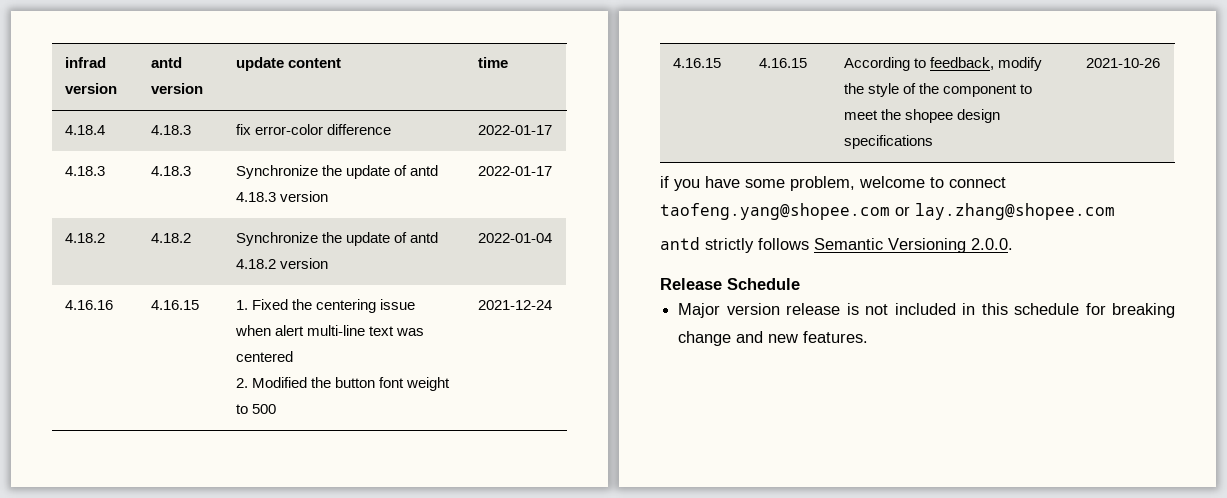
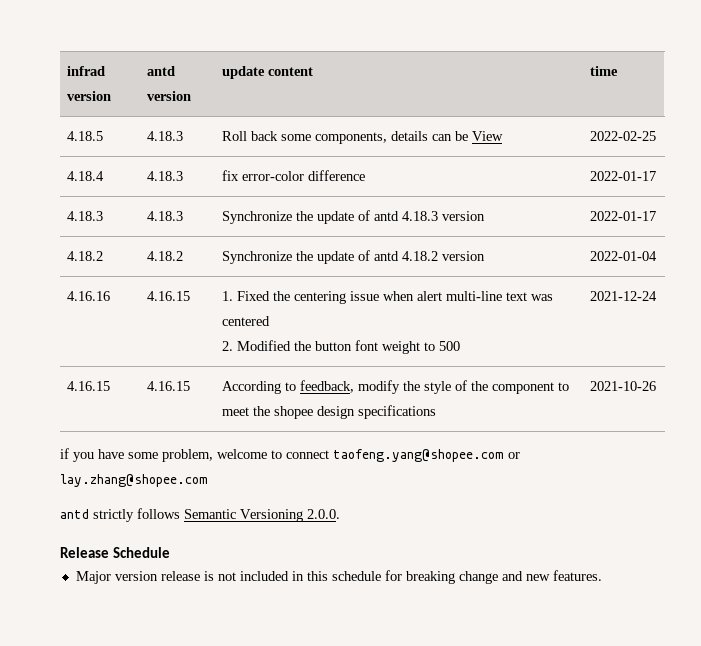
(508, 62) none -> [66,131,103,141] [146,131,183,141] [221,131,503,144] [589,131,656,141] // 4.18.5 | 4.18.3 | Roll back some components, details can be View | 2022-02-25

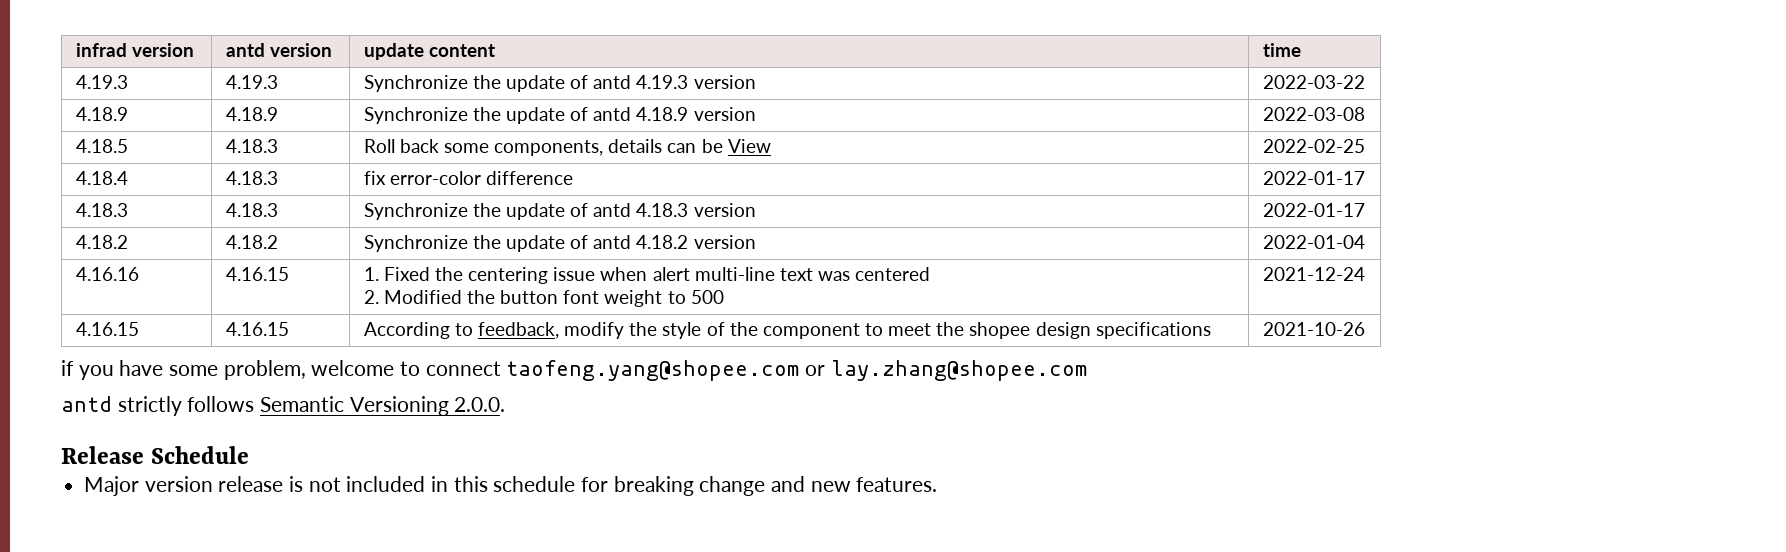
(618, 71) none -> [75,75,128,89] [225,75,278,89] [363,75,756,92] [1262,75,1365,89] [75,107,128,121] [225,107,278,121] [363,107,756,124] [1262,107,1365,121] // 4.19.3 | 4.19.3 | Synchronize the update of antd 4.19.3 version | 2022-03-22 // 4.18.9 | 4.18.9 | Synchronize the update of antd 4.18.9 version | 2022-03-08

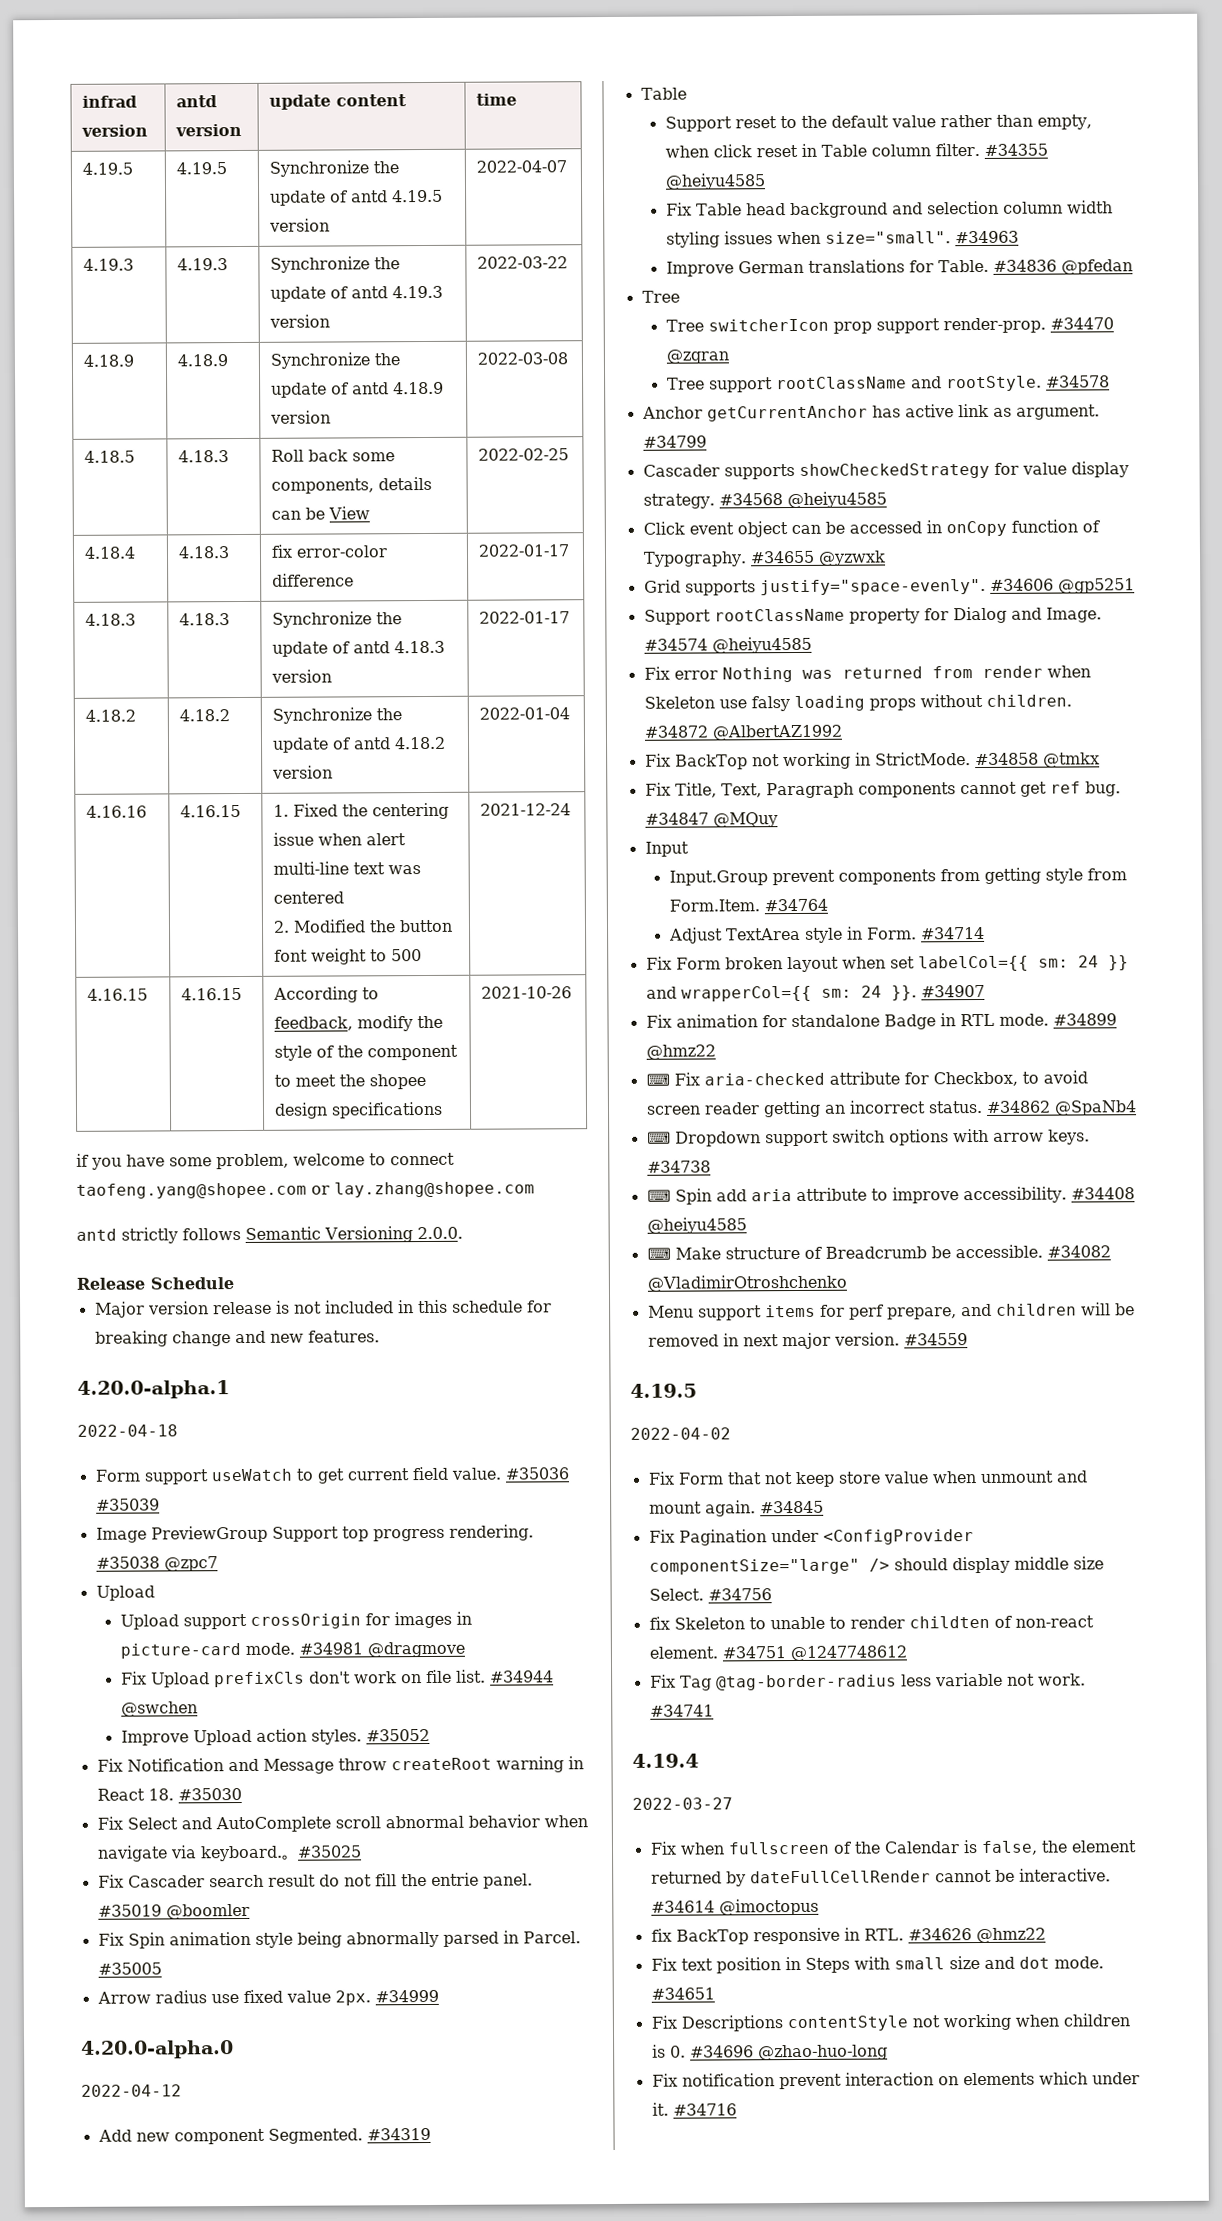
(1301, 50) none -> [82,162,134,175] [176,162,228,175] [269,160,400,177] [270,189,444,206] [269,218,331,232] [476,160,568,173] // 4.19.5 | 4.19.5 | Synchronize the update of antd 4.19.5 version | 2022-04-07
(938, 484) none -> [77,1380,230,1399] [77,1424,178,1437] [94,1466,569,1485] [95,1498,160,1511] [95,1524,534,1543] [95,1556,218,1572] [95,1585,155,1601] [119,1611,472,1630] [119,1641,465,1659] [120,1669,554,1688] [120,1701,198,1717] [120,1728,430,1746] [96,1756,584,1774] [96,1788,242,1801] [96,1814,588,1833] [96,1845,362,1862] [97,1872,533,1889] [97,1903,250,1920] [97,1930,581,1949] [97,1962,162,1975] [96,1989,439,2006] [81,2040,234,2059] [81,2084,182,2097] [97,2127,431,2145] [640,87,687,100] [664,114,1092,132] [664,142,1048,158] [664,173,766,190] [665,200,1113,219] [665,230,1019,248] [665,259,1133,277] [641,290,680,303] [665,317,1114,334] [665,349,729,364] [666,375,1110,393] [641,403,1100,422] [642,435,707,448] [642,461,1129,480] [642,491,887,509] [642,519,1100,538] [642,550,886,567] [643,578,1135,596] [643,606,1102,625] [643,636,812,654] [643,665,1091,683] [643,693,1072,712] [643,724,842,741] [644,752,1100,770] [644,781,1121,799] [644,812,778,828] [644,841,689,857] [668,867,1127,886] [668,898,828,912] [668,926,985,944] [645,955,1129,973] [645,984,985,1002] [645,1013,1117,1030] [645,1044,716,1060] [645,1070,1088,1087] [645,1100,1137,1118] [646,1128,1090,1147] [646,1160,711,1173] [646,1186,1135,1205] [646,1217,747,1234] [646,1244,1111,1260] [646,1274,847,1292] [647,1302,1135,1321] [647,1332,968,1350] [630,1383,697,1398] [630,1427,731,1440] [647,1470,1088,1488] [648,1500,824,1517] [648,1529,974,1546] [648,1556,1104,1575] [648,1588,772,1601] [648,1615,1094,1630] [648,1645,907,1662] [649,1672,1086,1691] [649,1704,714,1717] [632,1753,699,1768] [632,1797,733,1810] [649,1840,1137,1856] [650,1868,1111,1887] [650,1898,819,1916] [650,1927,1046,1945] [650,1956,1104,1974] [650,1987,715,2000] [650,2013,1130,2032] [651,2044,888,2061] [651,2071,1140,2090] [651,2102,737,2116] // 4.20.0-alpha.1 // 2022-04-18 // Form support useWatch to get current field value. #35036 #35039 // Image PreviewGroup Support top progress rendering. #35038 @zpc7 // Upload // Upload support crossOrigin for images in picture-card mode. #34981 @dragmove // Fix Upload prefixCls don't work on file list. #34944 @swchen // Improve Upload action styles. #35052 // Fix Notification and Message throw createRoot warning in React 18. #35030 // Fix Select and AutoComplete scroll abnormal behavior when navigate via keyboard.。#35025 // Fix Cascader search result do not fill the entrie panel. #35019 @boomler // Fix Spin animation style being abnormally parsed in Parcel. #35005 // Arrow radius use fixed value 2px. #34999 // 4.20.0-alpha.0 // 2022-04-12 // Add new component Segmented. #34319 // Table // Support reset to the default value rather than empty, when click reset in Table column filter. #34355 @heiyu4585 // Fix Table head background and selection column width styling issues when size="small". #34963 // Improve German translations for Table. #34836 @pfedan // Tree // Tree switcherIcon prop support render-prop. #34470 @zqran // Tree support rootClassName and rootStyle. #34578 // Anchor getCurrentAnchor has active link as argument. #34799 // Cascader supports showCheckedStrategy for value display strategy. #34568 @heiyu4585 // Click event object can be accessed in onCopy function of Typography. #34655 @yzwxk // Grid supports justify="space-evenly". #34606 @gp5251 // Support rootClassName property for Dialog and Image. #34574 @heiyu4585 // Fix error Nothing was returned from render when Skeleton use falsy loading props without children. #34872 @AlbertAZ1992 // Fix BackTop not working in StrictMode. #34858 @tmkx // Fix Title, Text, Paragraph components cannot get ref bug. #34847 @MQuy // Input // Input.Group prevent components from getting style from Form.Item. #34764 // Adjust TextArea style in Form. #34714 // Fix Form broken layout when set labelCol={{ sm: 24 }} and wrapperCol={{ sm: 24 }}. #34907 // Fix animation for standalone Badge in RTL mode. #34899 @hmz22 // ⌨ Fix aria-checked attribute for Checkbox, to avoid screen reader getting an incorrect status. #34862 @SpaNb4 // ⌨ Dropdown support switch options with arrow keys. #34738 // ⌨ Spin add aria attribute to improve accessibility. #34408 @heiyu4585 // ⌨ Make structure of Breadcrumb be accessible. #34082 @VladimirOtroshchenko // Menu support items for perf prepare, and children will be removed in next major version. #34559 // 4.19.5 // 2022-04-02 // Fix Form that not keep store value when unmount and mount again. #34845 // Fix Pagination under <ConfigProvider componentSize="large" /> should display middle size Select. #34756 // fix Skeleton to unable to render childten of non-react element. #34751 @1247748612 // Fix Tag @tag-border-radius less variable not work. #34741 // 4.19.4 // 2022-03-27 // Fix when fullscreen of the Calendar is false, the element returned by dateFullCellRender cannot be interactive. #34614 @imoctopus // fix BackTop responsive in RTL. #34626 @hmz22 // Fix text position in Steps with small size and dot mode. #34651 // Fix Descriptions contentStyle not working when children is 0. #34696 @zhao-huo-long // Fix notification prevent interaction on elements which under it. #34716

